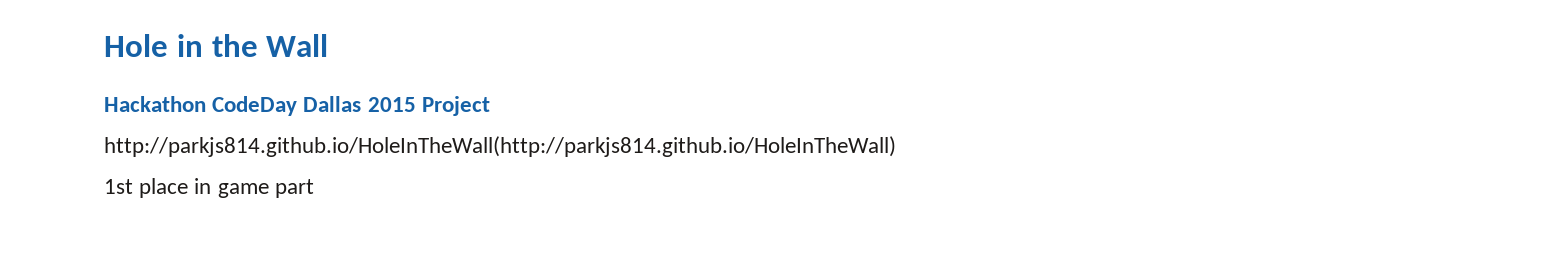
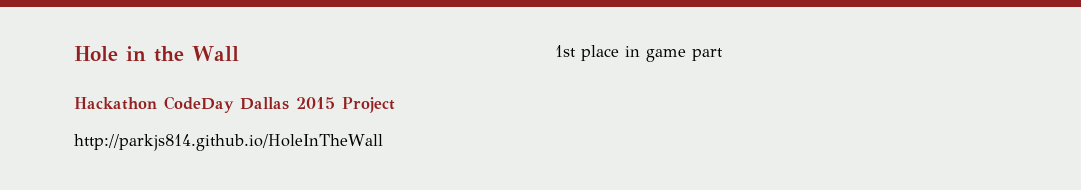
[104,136,896,157] http://parkjs814.github.io/HoleInTheWall(http://parkjs814.github.io/HoleInTheWall) -> [74,134,383,151] http://parkjs814.github.io/HoleInTheWall

